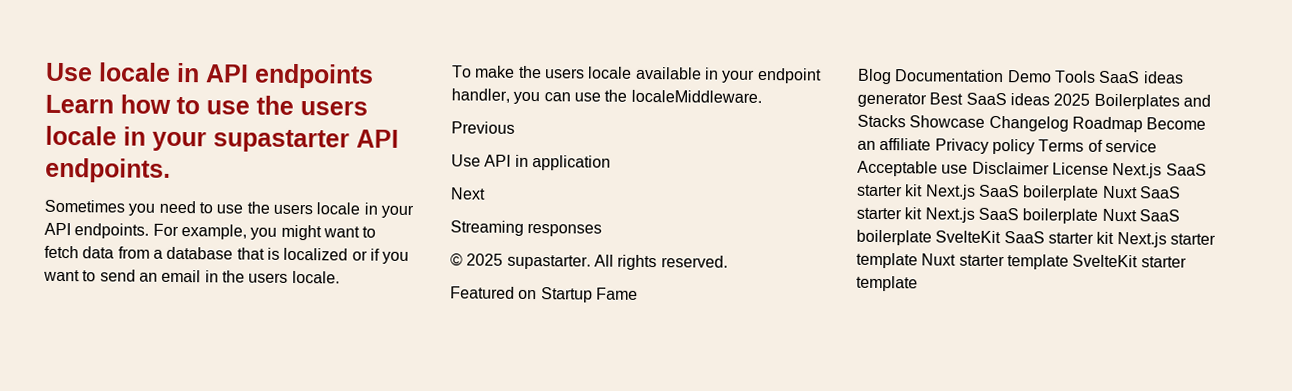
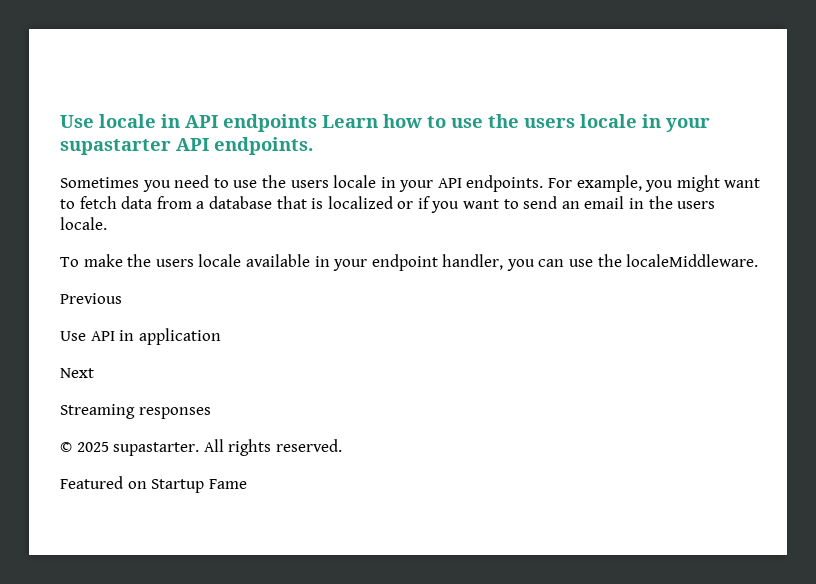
[857,68,1184,85] [857,92,1211,110] [857,114,1207,133] [857,137,1157,155] [857,160,1207,179] [857,184,1181,201] [856,207,1180,224] [856,229,1216,248] [856,252,1187,270] [856,275,918,292] // Blog Documentation Demo Tools SaaS ideas generator Best SaaS ideas 2025 Boilerplates and Stacks Showcase Changelog Roadmap Become an affiliate Privacy policy Terms of service Acceptable use Disclaimer License Next.js SaaS starter kit Next.js SaaS boilerplate Nuxt SaaS starter kit Next.js SaaS boilerplate Nuxt SaaS boilerplate SvelteKit SaaS starter kit Next.js starter template Nuxt starter template SvelteKit starter template -> (247, 484) none

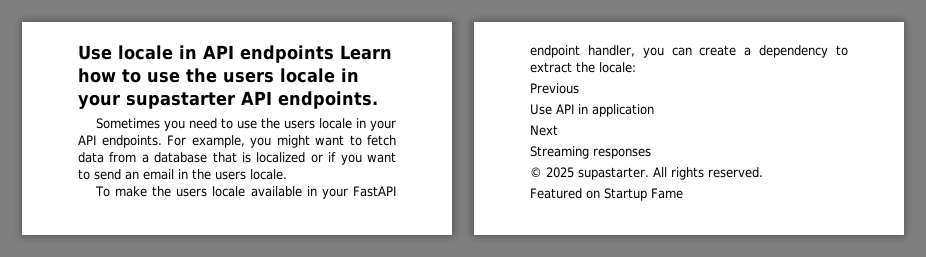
(368, 265) none -> [353,186,397,197] FastAPI
[569,254,759,267] use the localeMiddleware. -> [699,45,848,58] [530,62,636,73] create a dependency to extract the locale:

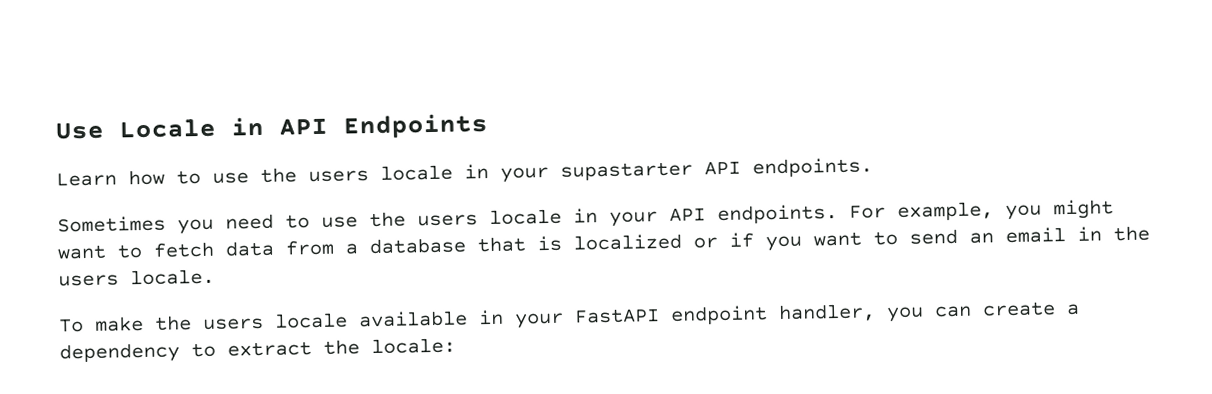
[78,45,173,60] Use locale -> [55,118,216,140] Use Locale
[240,45,334,63] endpoints -> [343,113,488,139] Endpoints //
[530,83,579,94] [530,104,654,117] [530,125,558,136] [530,146,651,159] [530,167,763,180] [530,188,683,201] // Previous // Use API in application // Next // Streaming responses // © 2025 supastarter. All rights reserved. // Featured on Startup Fame -> (456, 346) none

